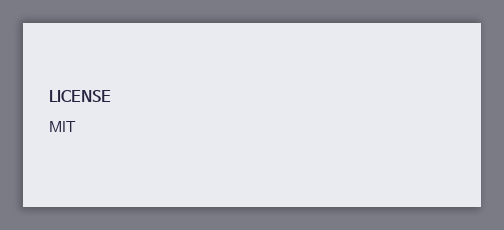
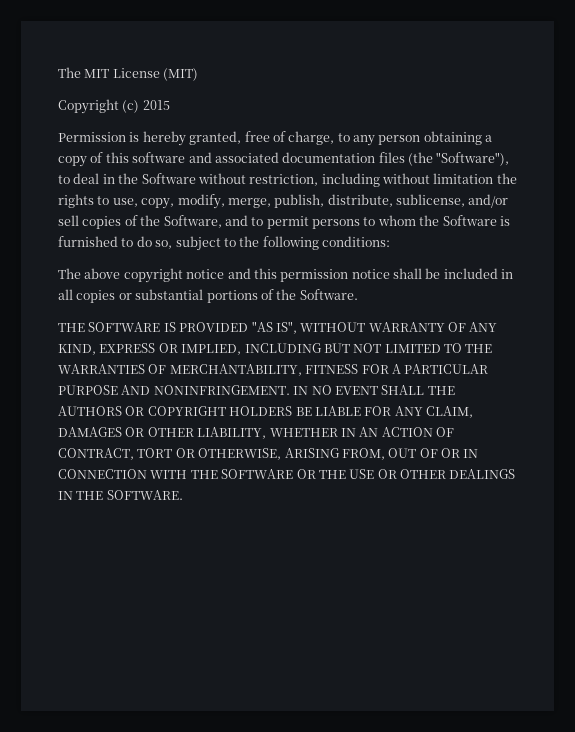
[49,90,111,102] [49,121,76,132] LICENSE // MIT -> [58,67,199,81] [58,99,170,114] [58,131,493,146] [58,152,510,167] [58,173,517,187] [58,194,509,209] [58,215,510,229] [58,236,390,251] [58,268,514,283] [58,289,358,303] [58,321,498,334] [58,343,493,355] [58,364,489,376] [58,385,455,395] [58,406,473,418] [58,427,454,439] [58,448,479,460] [58,469,516,479] [58,490,183,500] The MIT License (MIT) // Copyright (c) 2015 // Permission is hereby granted, free of charge, to any person obtaining a copy of this software and associated documentation files (the "Software"), to deal in the Software without restriction, including without limitation the rights to use, copy, modify, merge, publish, distribute, sublicense, and/or sell copies of the Software, and to permit persons to whom the Software is furnished to do so, subject to the following conditions: // The above copyright notice and this permission notice shall be included in all copies or substantial portions of the Software. // THE SOFTWARE IS PROVIDED "AS IS", WITHOUT WARRANTY OF ANY KIND, EXPRESS OR IMPLIED, INCLUDING BUT NOT LIMITED TO THE WARRANTIES OF MERCHANTABILITY, FITNESS FOR A PARTICULAR PURPOSE AND NONINFRINGEMENT. IN NO EVENT SHALL THE AUTHORS OR COPYRIGHT HOLDERS BE LIABLE FOR ANY CLAIM, DAMAGES OR OTHER LIABILITY, WHETHER IN AN ACTION OF CONTRACT, TORT OR OTHERWISE, ARISING FROM, OUT OF OR IN CONNECTION WITH THE SOFTWARE OR THE USE OR OTHER DEALINGS IN THE SOFTWARE.

